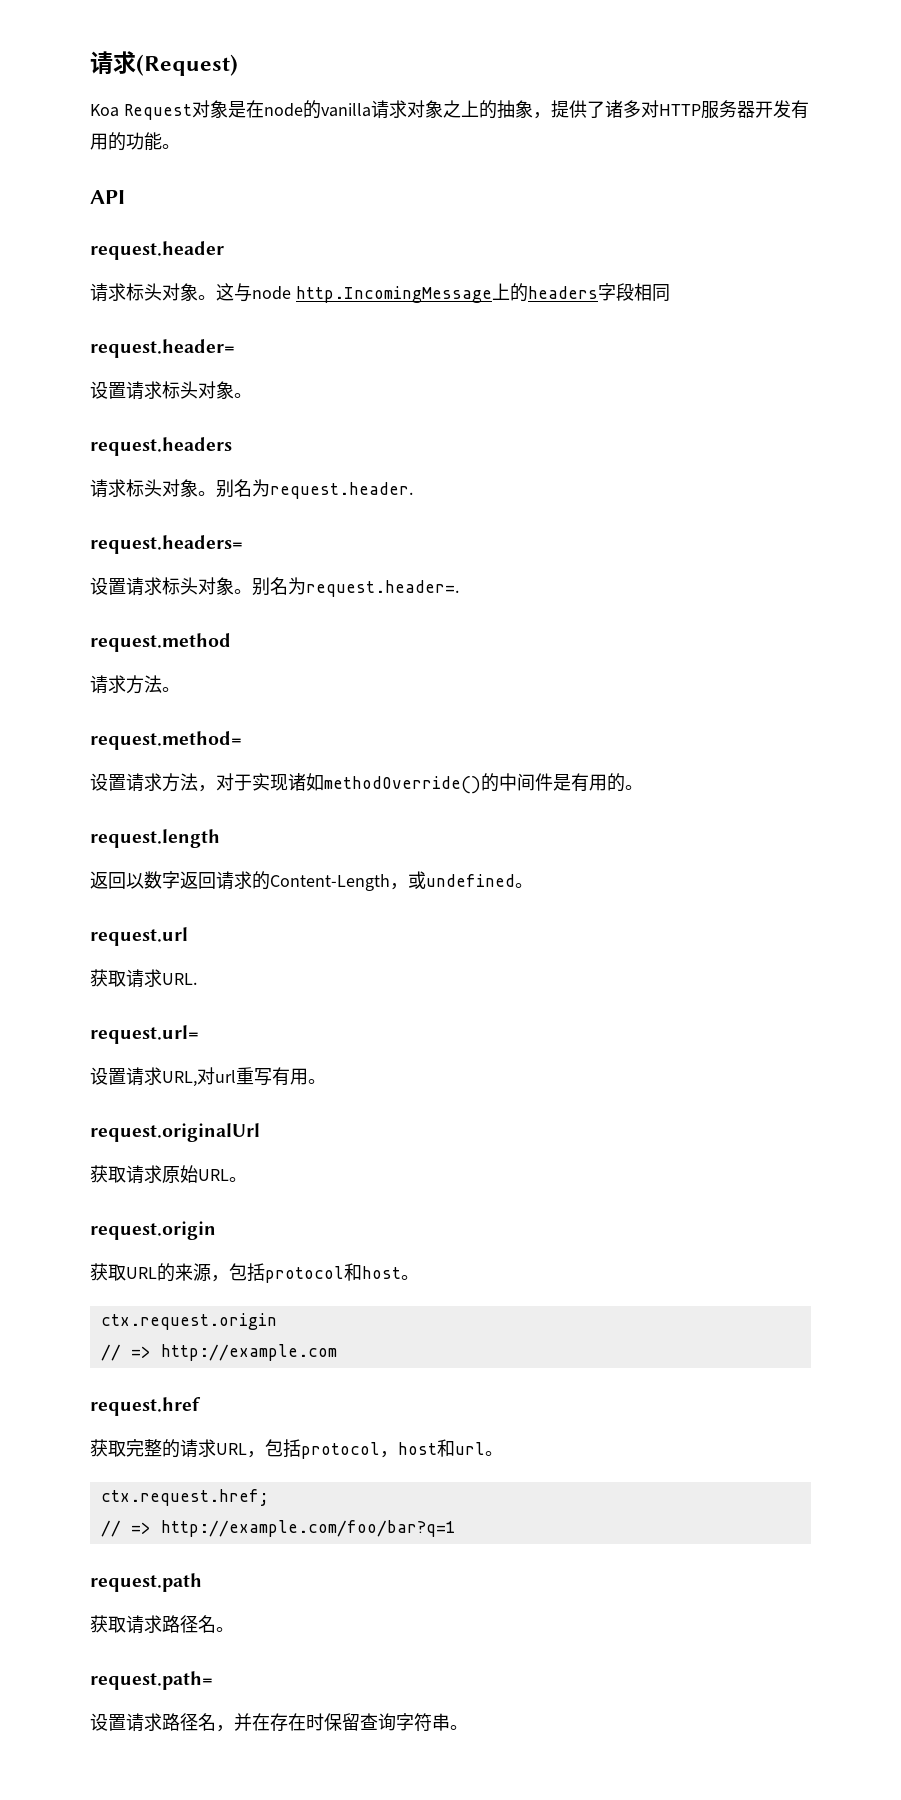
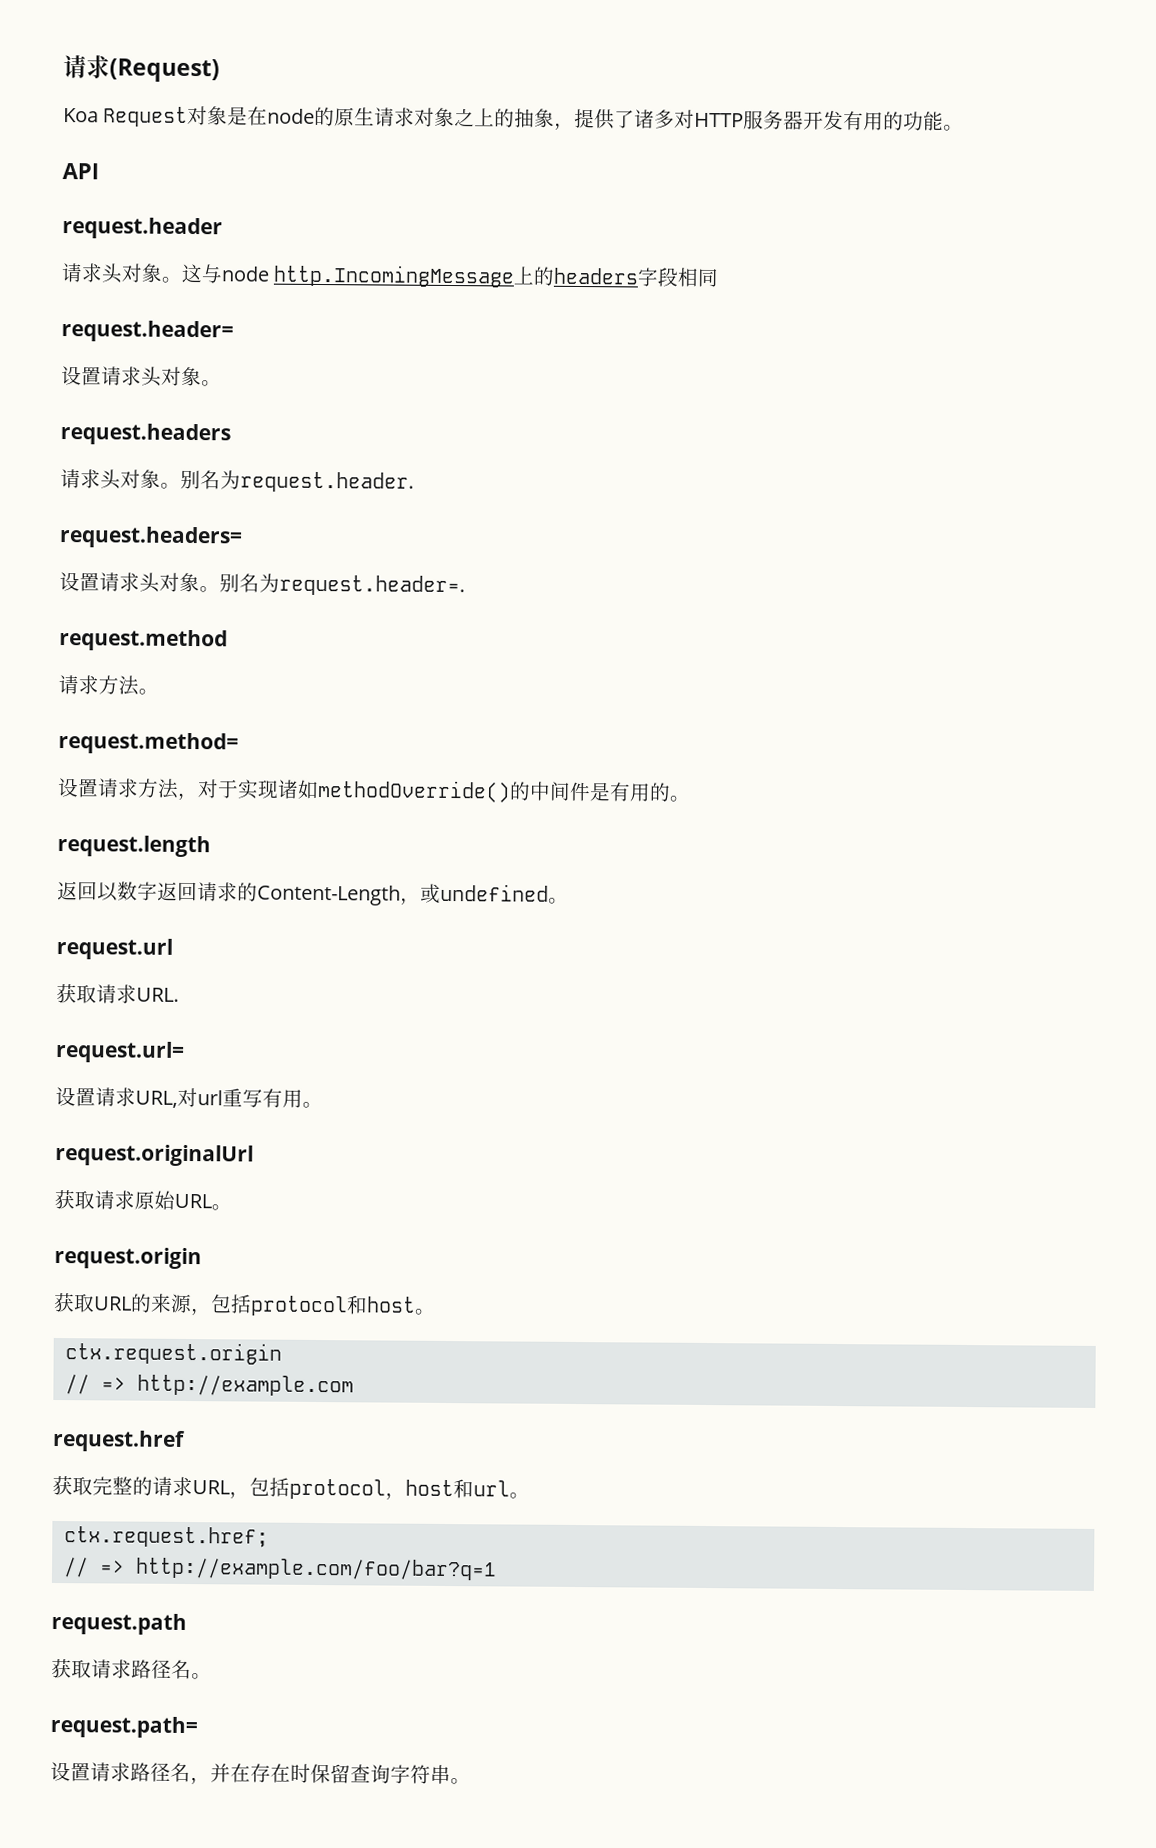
[320,103,371,117] vanilla -> [334,107,376,127] 原生
[126,283,144,301] 标 -> (103, 273) none
[162,381,180,399] 标 -> (142, 376) none
[126,479,144,497] 标 -> (101, 479) none
[162,577,180,595] 标 -> (140, 582) none

